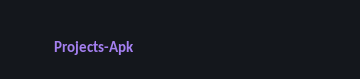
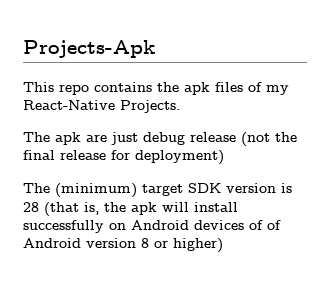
(134, 48) none -> [23,82,289,95] [23,100,180,113] [23,132,297,146] [23,150,224,165] [23,183,292,198] [23,202,238,216] [23,220,281,233] [23,238,223,253] // This repo contains the apk files of my React-Native Projects. // The apk are just debug release (not the final release for deployment) // The (minimum) target SDK version is 28 (that is, the apk will install successfully on Android devices of of Android version 8 or higher)

